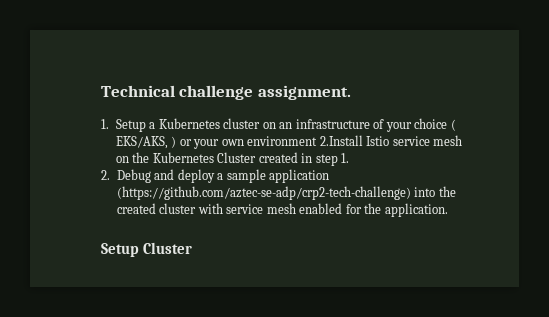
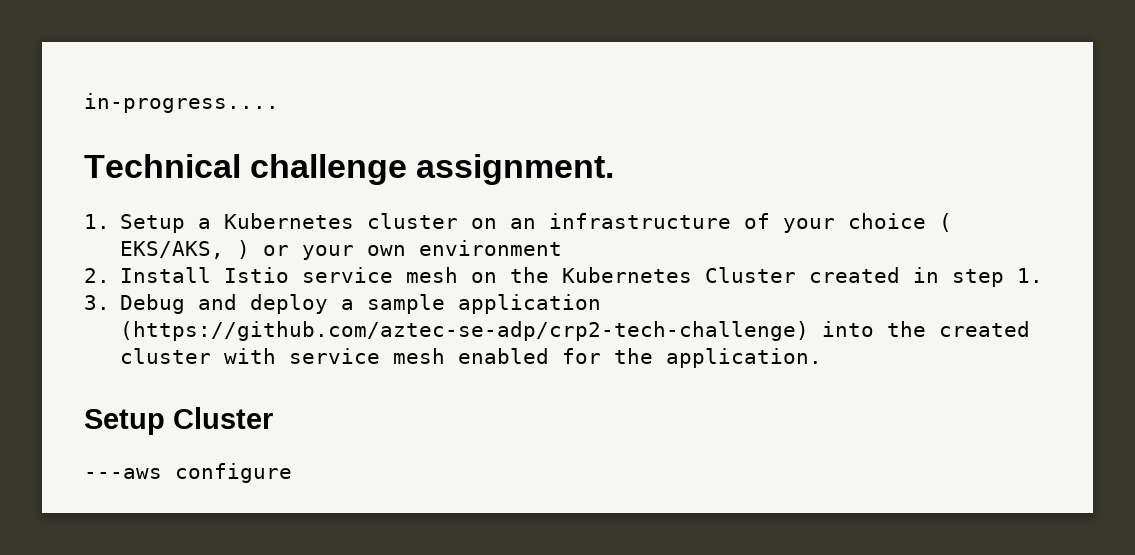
(101, 91) none -> [84,93,279,113] in-progress.... //
[319,135,363,146] 2.Install -> [84,267,212,283] // 2. Install
[101,170,110,180] 2. -> [84,295,110,310] 3.
(193, 248) none -> [84,463,292,483] // ---aws configure

